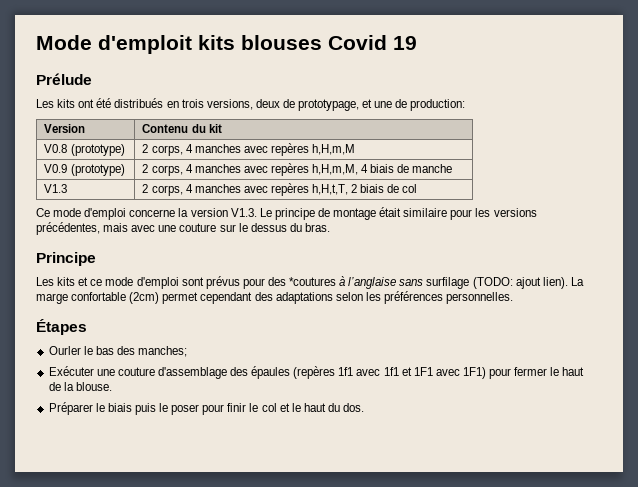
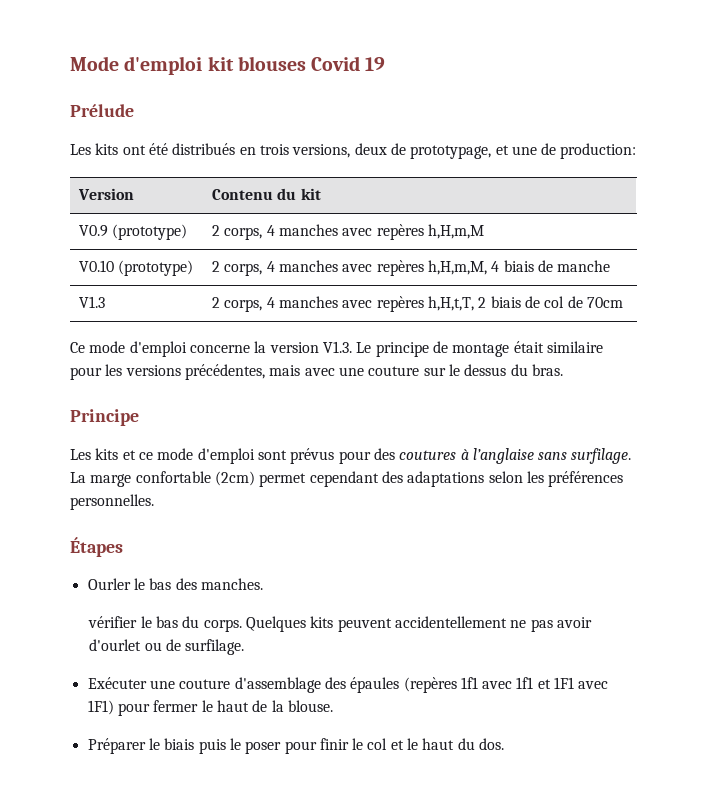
[98,35,235,54] d'emploit kits -> [124,56,234,75] d'emploi kit
[44,144,68,153] V0.8 -> [79,225,109,237] V0.9
[44,164,68,173] V0.9 -> [79,260,115,272] V0.10
(418, 188) none -> [567,296,623,308] de 70cm
[289,277,337,286] *coutures -> [399,450,457,460] coutures
[426,277,568,289] surfilage (TODO: ajout lien). -> [571,448,632,464] surfilage.
[138,346,188,357] manches; -> [200,578,263,590] [88,616,593,632] [89,639,245,655] manches. // vérifier le bas du corps. Quelques kits peuvent accidentellement ne pas avoir d'ourlet ou de surfilage.

